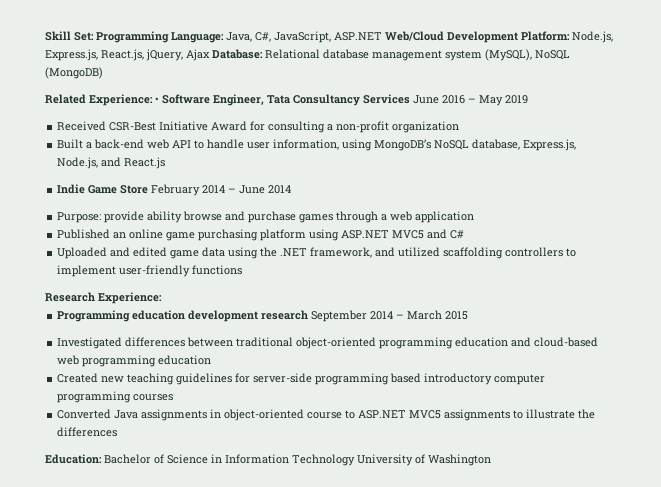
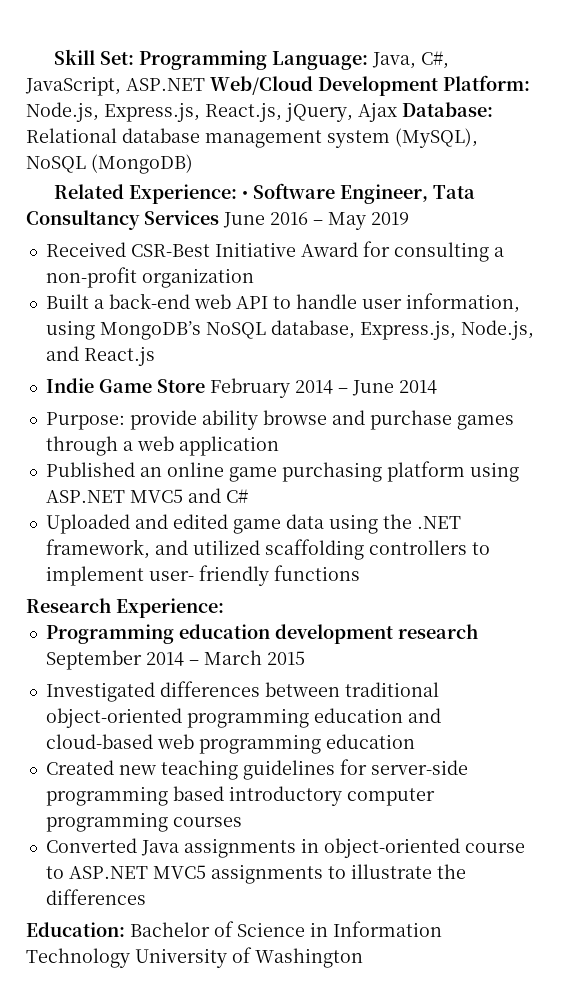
[119,265,191,277] user-friendly -> [148,565,269,586] user- friendly

